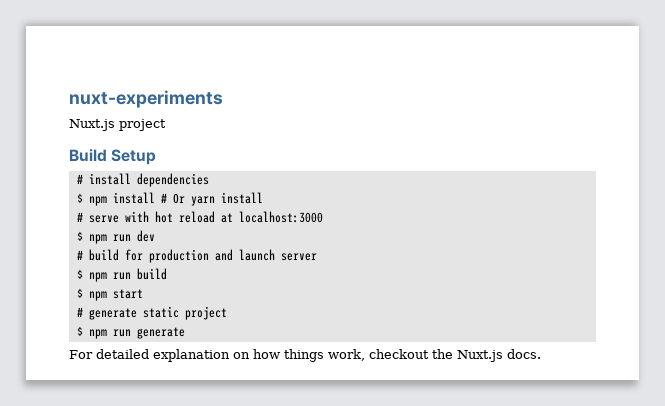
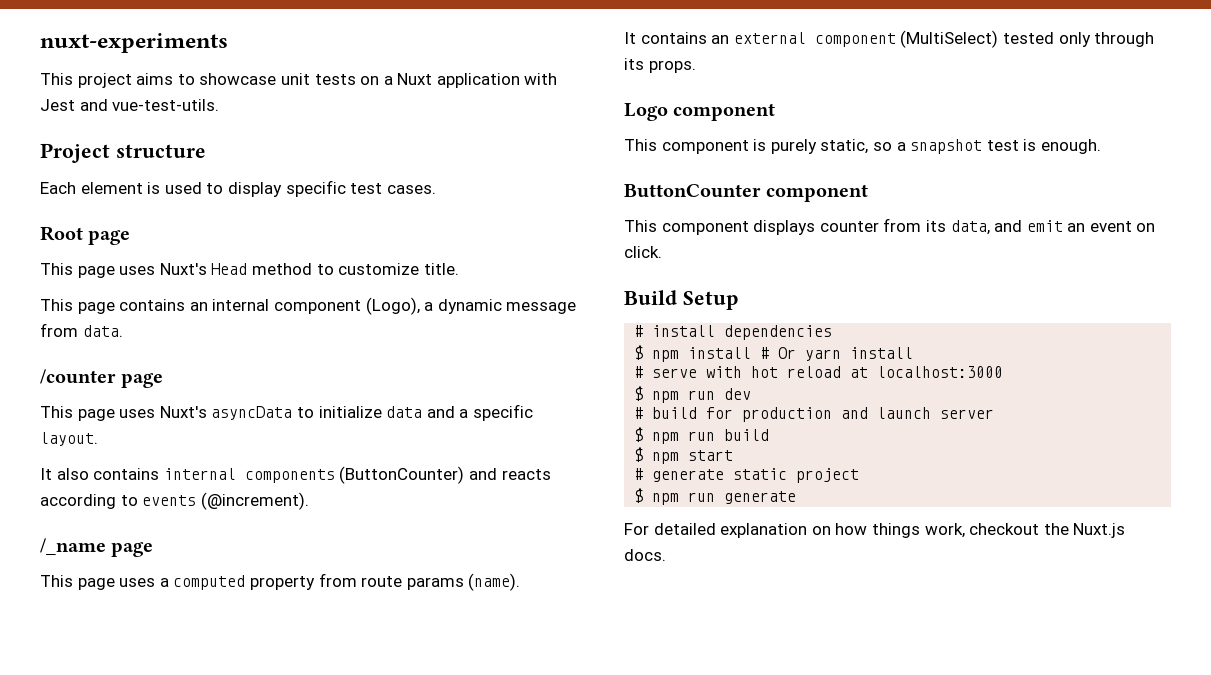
[69,119,166,131] Nuxt.js project -> [40,73,558,88] [40,99,220,111] [40,143,206,163] [40,180,436,197] [40,226,131,245] [40,263,459,278] [40,297,577,315] [40,323,123,337] [40,369,164,388] [40,404,533,421] [40,432,98,446] [40,466,551,484] [40,492,309,510] [40,538,154,557] [40,573,521,591] [624,30,1155,48] [624,58,696,73] [624,103,776,121] [624,139,1101,154] [624,184,869,202] [624,218,1156,235] [624,246,662,258] This project aims to showcase unit tests on a Nuxt application with Jest and vue-test-utils. // Project structure // Each element is used to display specific test cases. // Root page // This page uses Nuxt's Head method to customize title. // This page contains an internal component (Logo), a dynamic message from data. // /counter page // This page uses Nuxt's asyncData to initialize data and a specific layout. // It also contains internal components (ButtonCounter) and reacts according to events (@increment). // /_name page // This page uses a computed property from route params (name). // It contains an external component (MultiSelect) tested only through its props. // Logo component // This component is purely static, so a snapshot test is enough. // ButtonCounter component // This component displays counter from its data, and emit an event on click.

